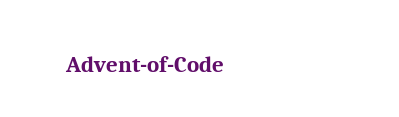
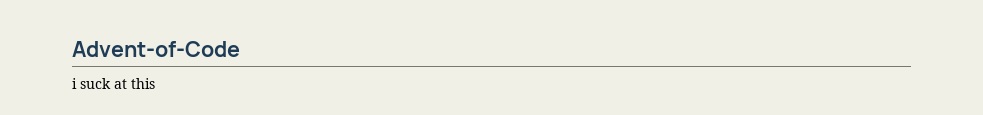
(224, 64) none -> [72,78,155,89] // i suck at this

